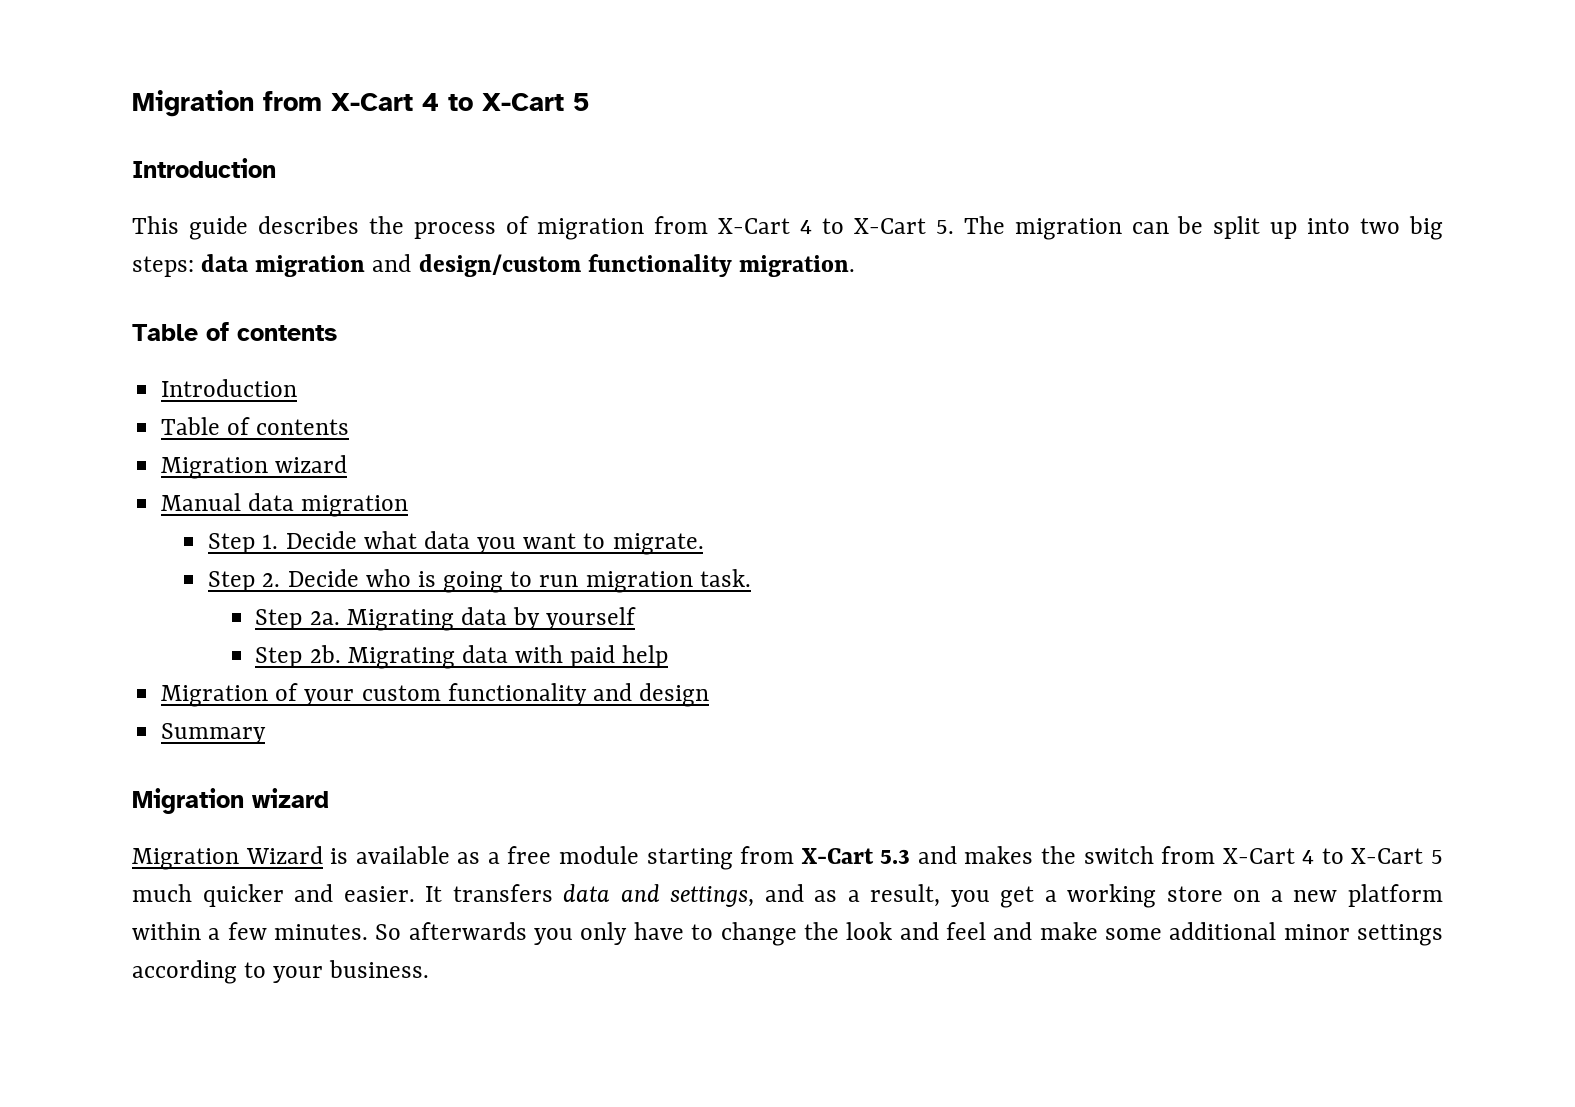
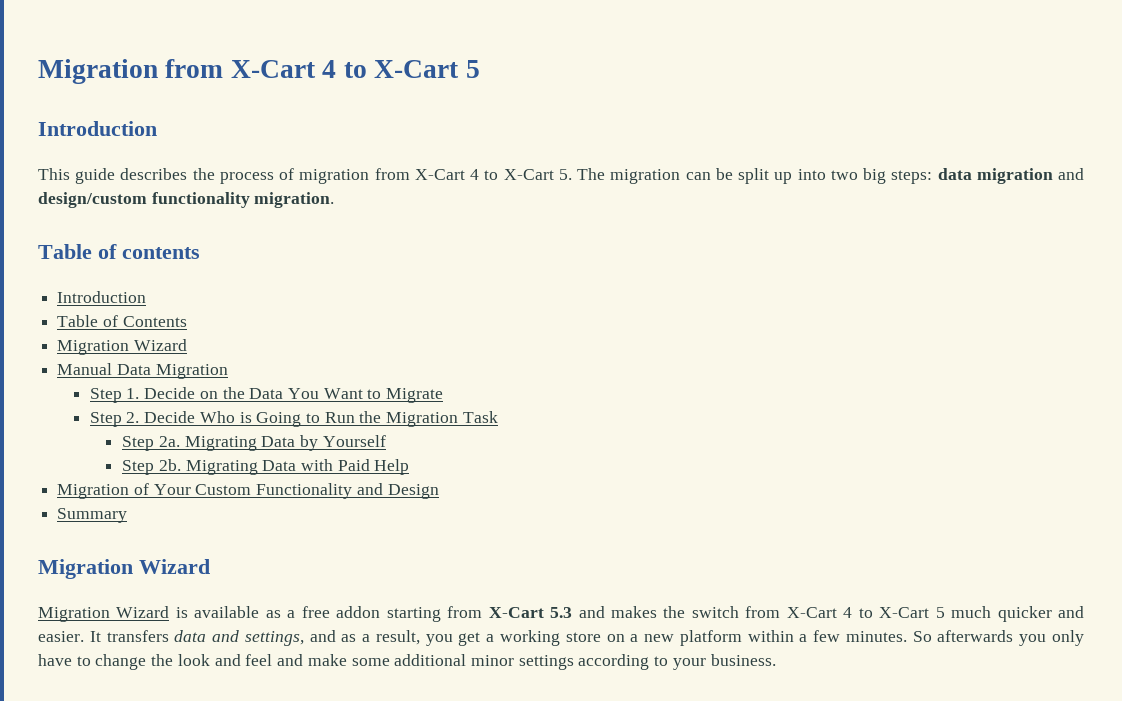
[256,419,350,435] [161,455,348,479] contents // Migration wizard -> [122,316,187,327] [57,339,187,355] Contents // Migration Wizard
[248,493,409,517] data migration -> [116,364,228,379] Data Migration
[363,531,704,555] [208,569,751,593] what data you want to migrate. // Step 2. Decide who is going to run migration task. -> [199,387,444,403] [89,411,498,427] on the Data You Want to Migrate // Step 2. Decide Who is Going to Run the Migration Task
[460,607,637,630] data by yourself -> [261,435,386,451] Data by Yourself
[461,645,669,668] [161,683,710,707] data with paid help // Migration of your custom functionality and design -> [262,459,410,475] [57,483,439,499] Data with Paid Help // Migration of Your Custom Functionality and Design
[252,788,329,808] wizard -> [139,559,210,574] Wizard
[558,846,639,864] module -> [336,606,381,618] addon

